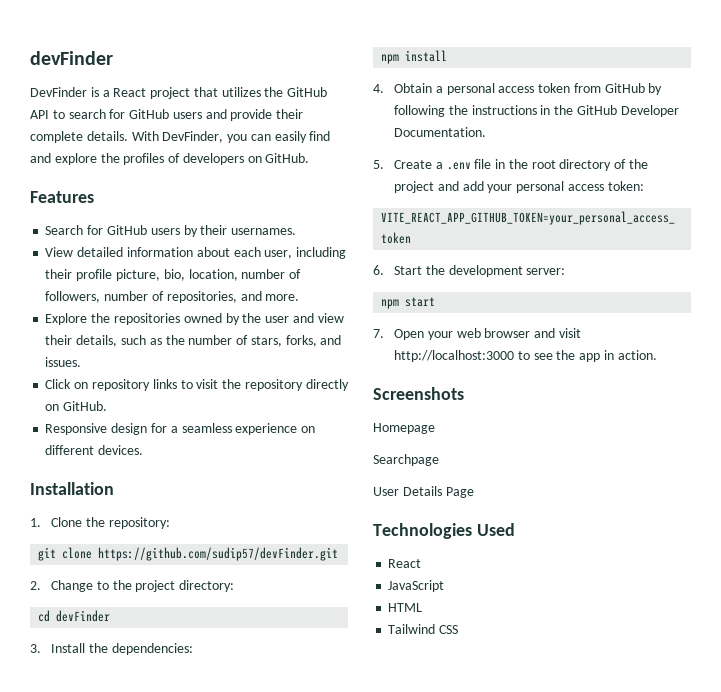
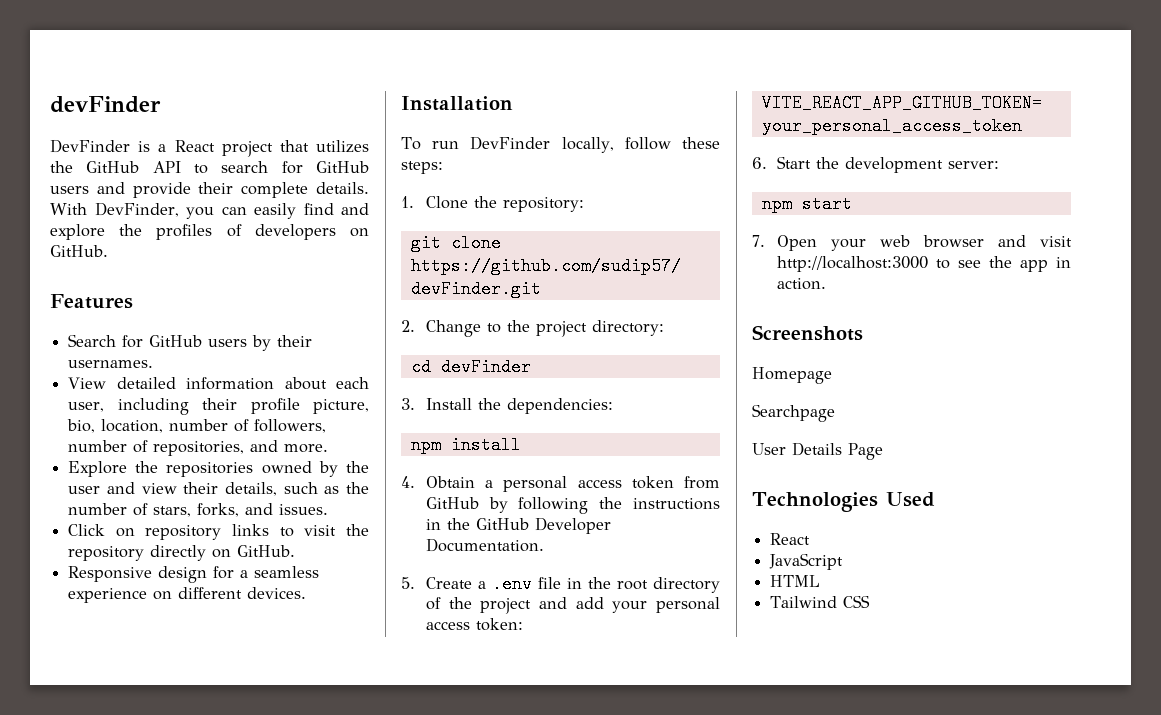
(114, 488) none -> [401,136,720,153] [401,161,443,174] // To run DevFinder locally, follow these steps:

